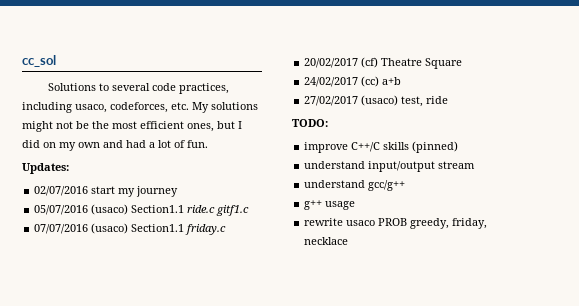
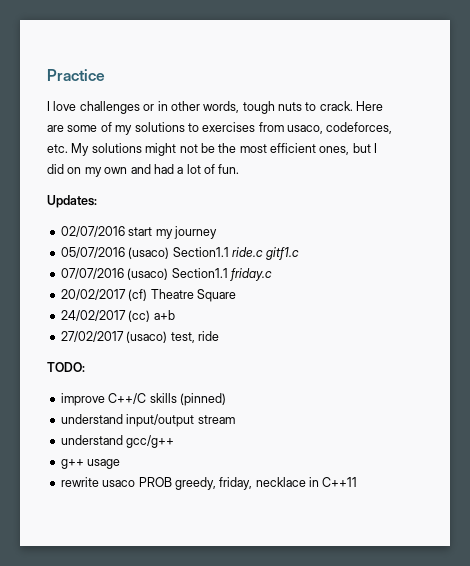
[22,55,56,67] [48,83,230,94] [22,102,72,113] cc_sol // Solutions to several code practices, including -> [47,69,105,81] [47,101,384,114] [47,122,284,135] Practice // I love challenges or in other words, tough nuts to crack. Here are some of my solutions to exercises from
(349, 241) none -> [309,477,358,487] in C++11

